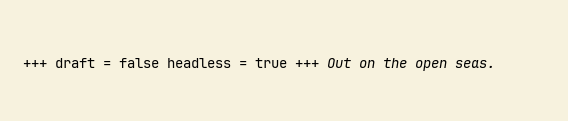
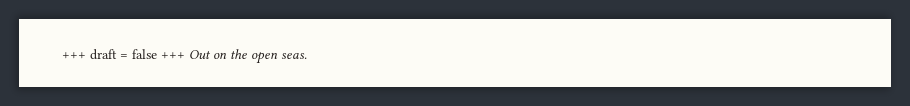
[167,58,287,68] headless = true -> (157, 54) none

